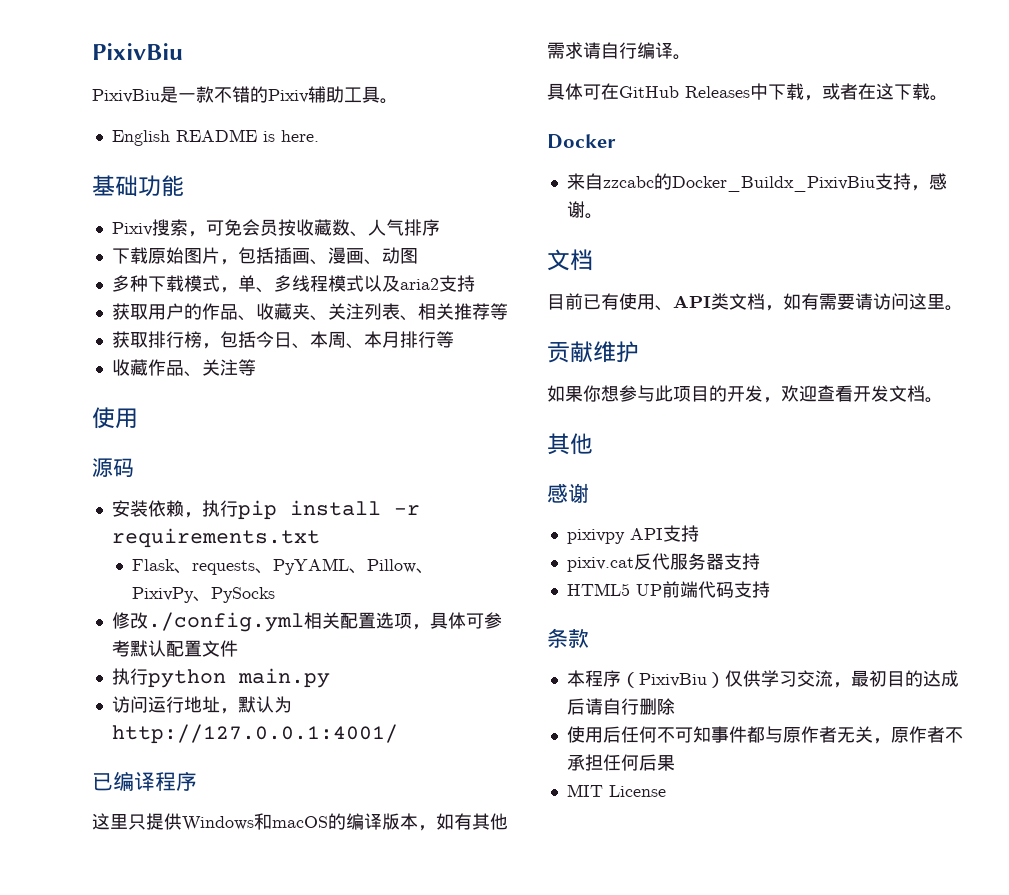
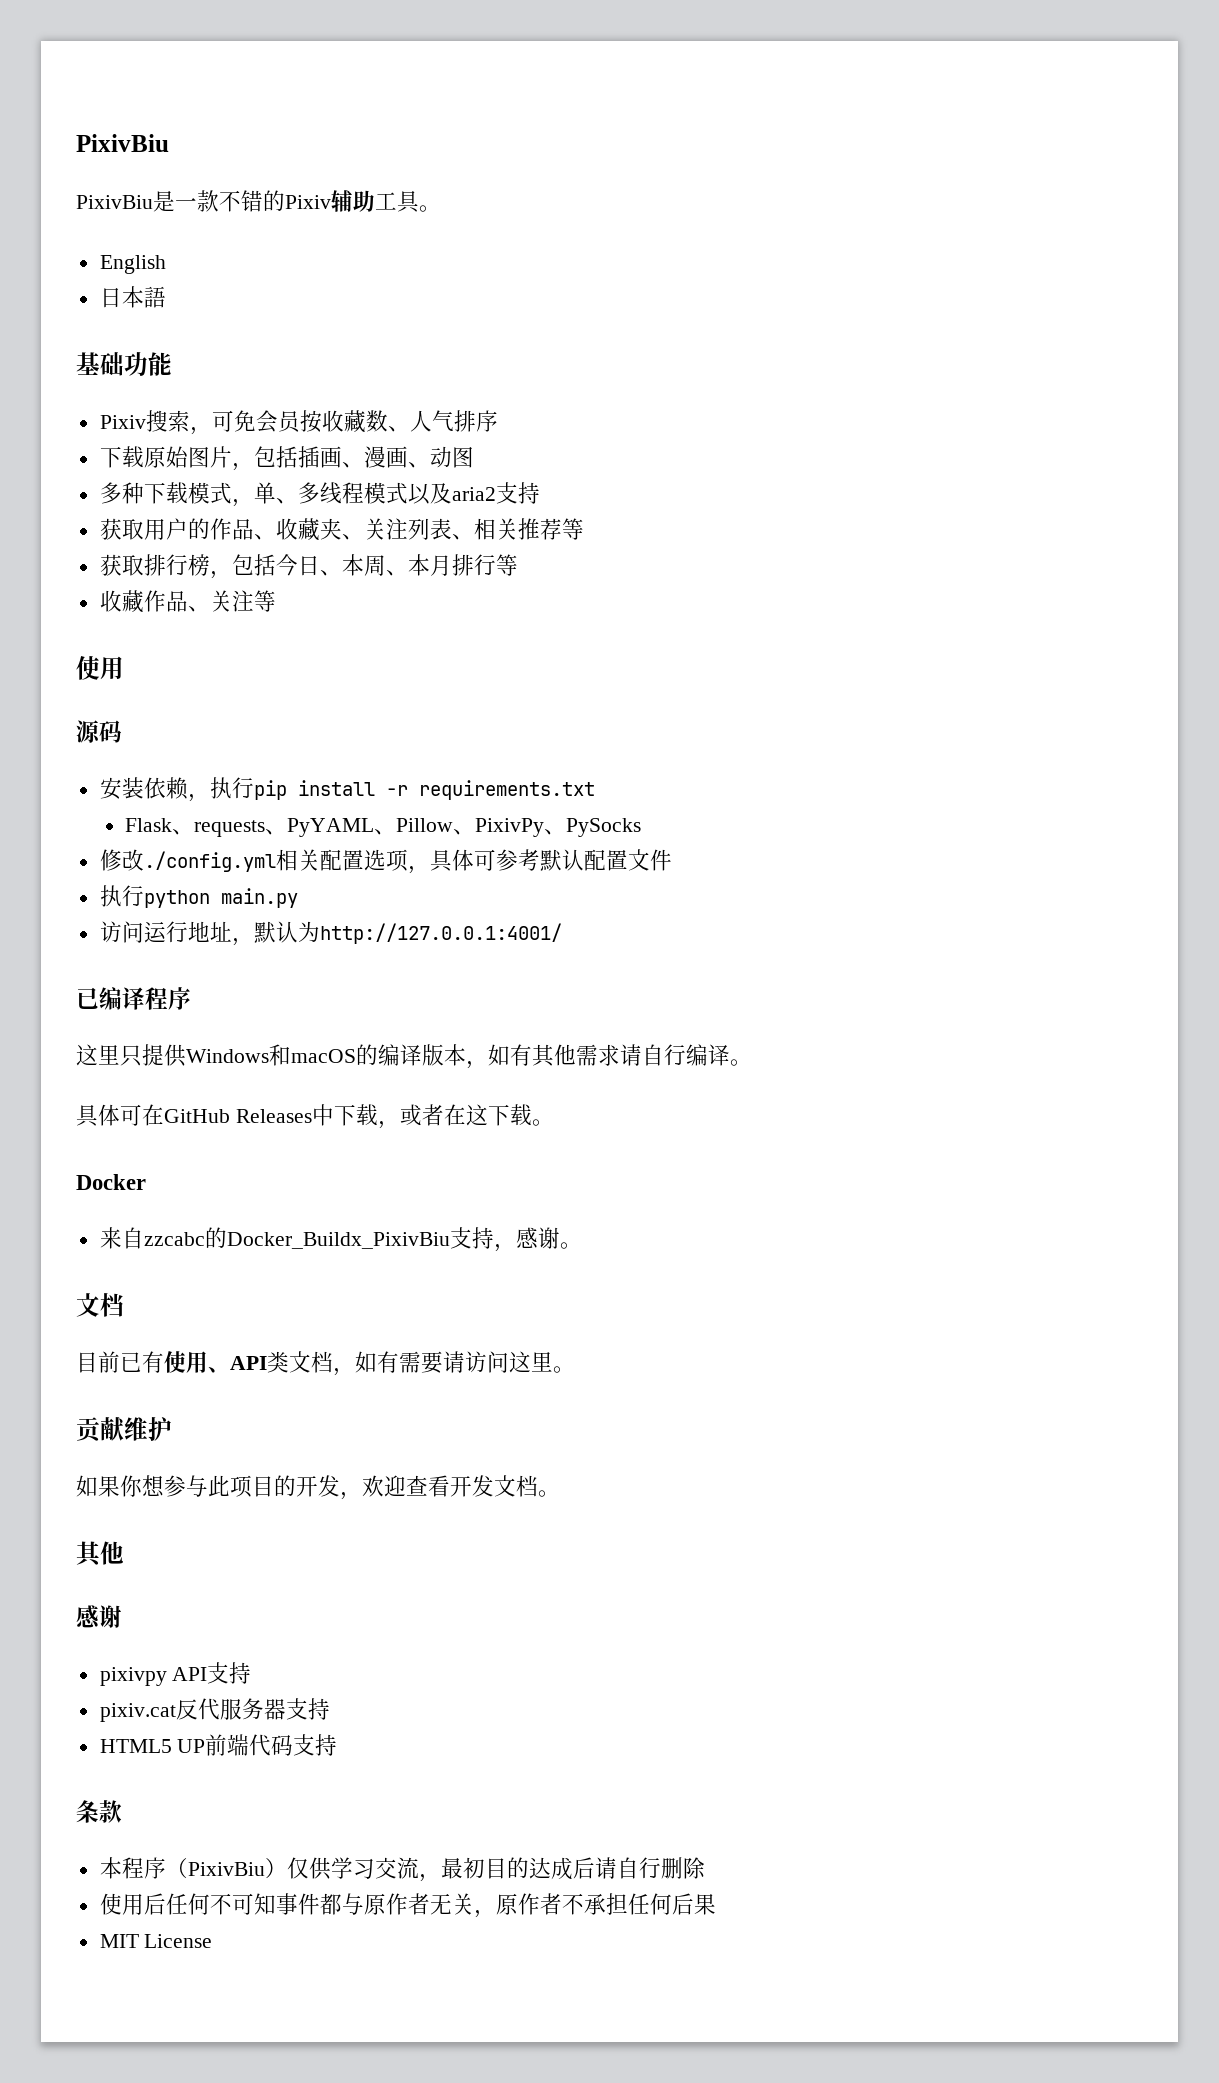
[175,129,319,142] README is here. -> [99,286,166,308] // 日本語

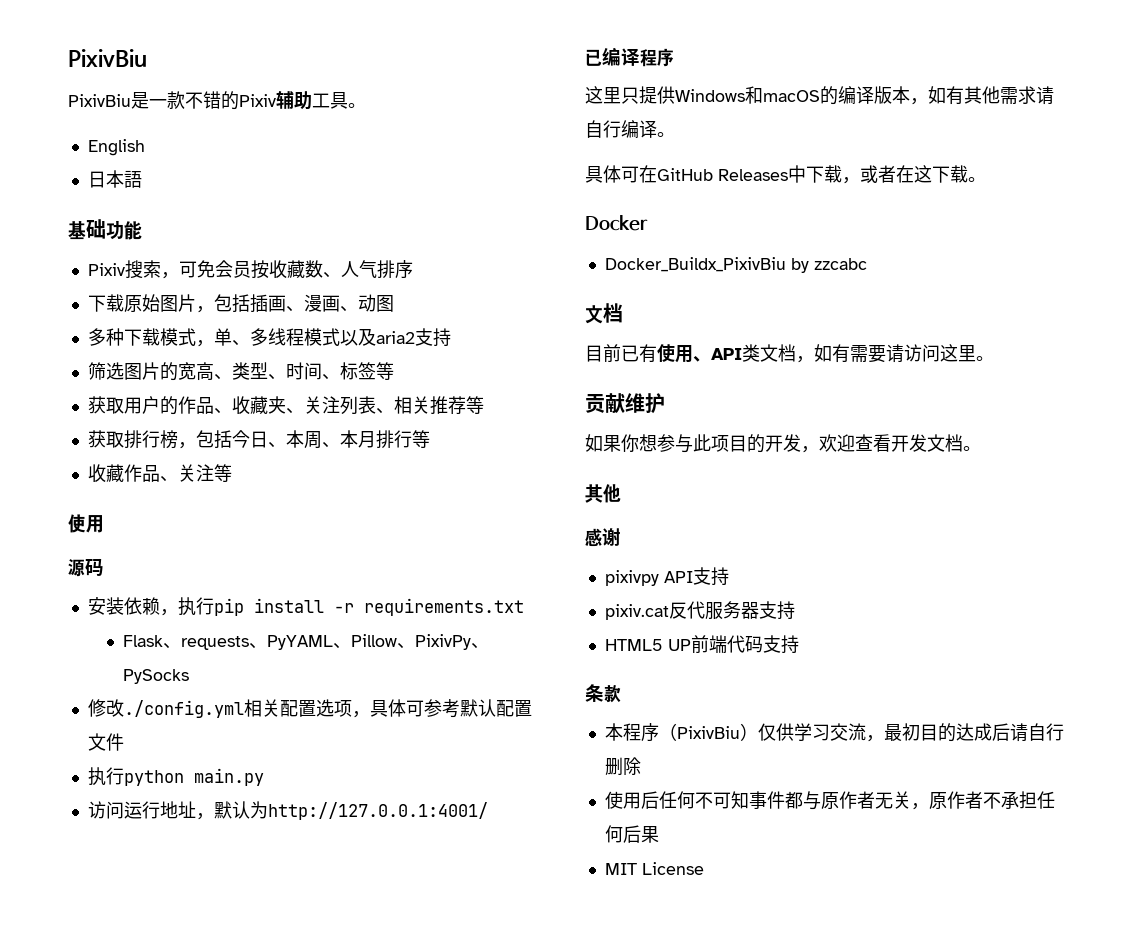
(540, 493) none -> [87,362,394,381] // 筛选图片的宽高、类型、时间、标签等
[99,1227,144,1249] 来自 -> [604,257,809,273] Docker_Buildx_PixivBiu by
[204,1227,582,1252] 的Docker_Buildx_PixivBiu支持，感谢。 -> (867, 264) none

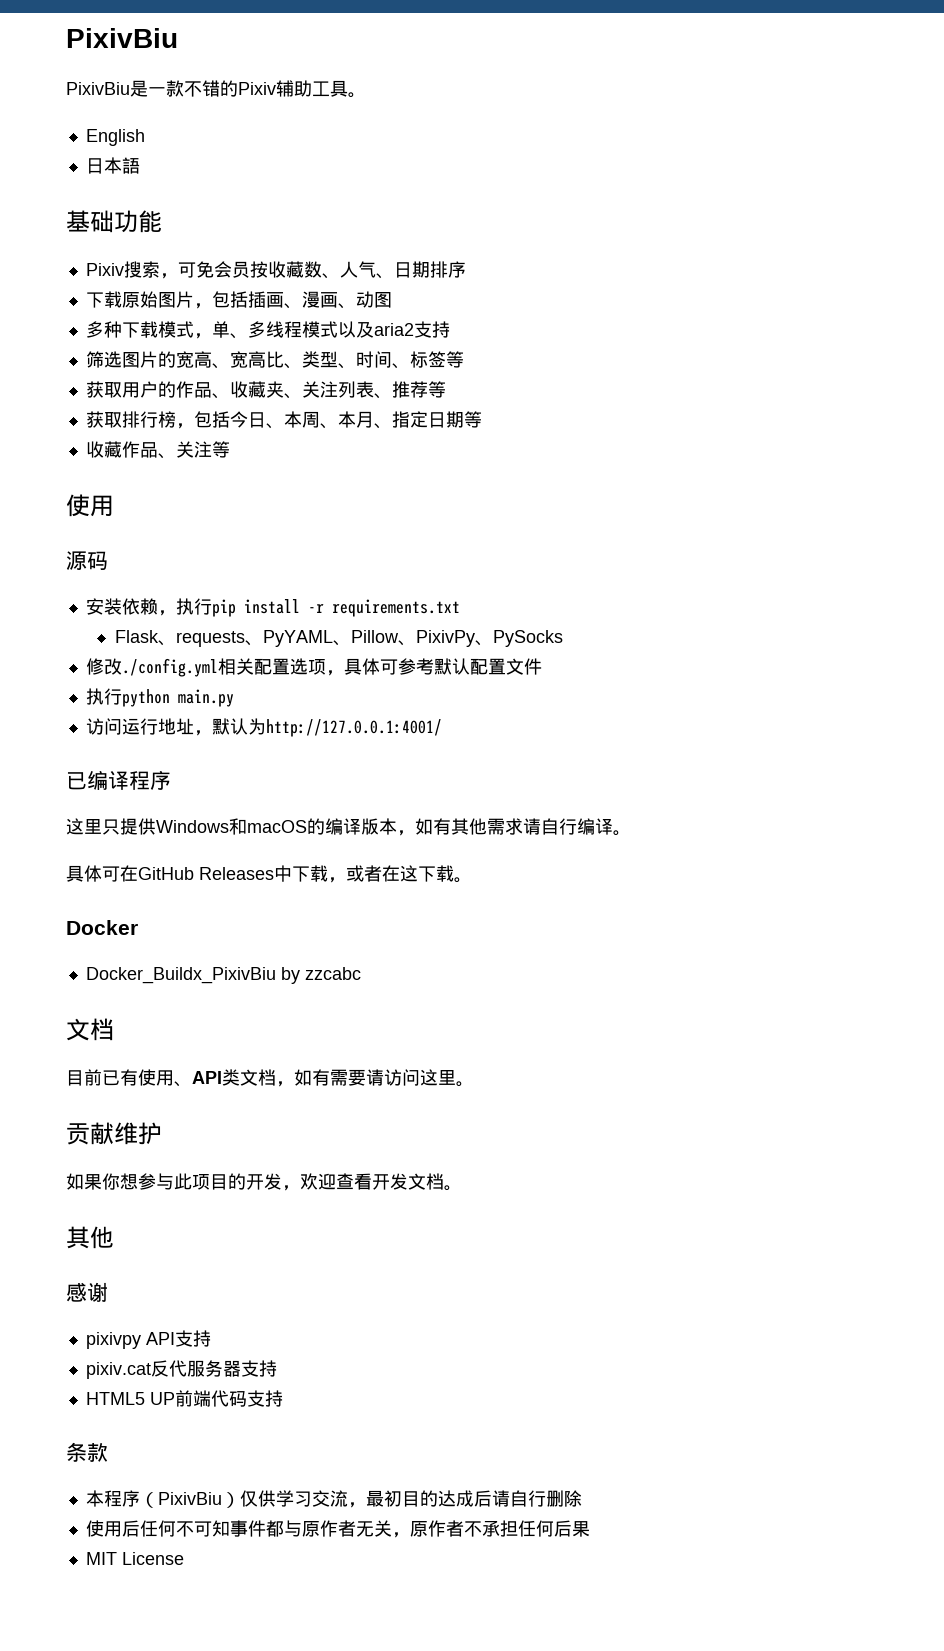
(377, 269) none -> [375,261,430,279] 、日期
(232, 377) none -> [229,351,302,369] 宽高比、
[393,396,430,414] 相关 -> (392, 396) none
[375,430,412,449] 排行 -> [373,411,464,429] 、指定日期

